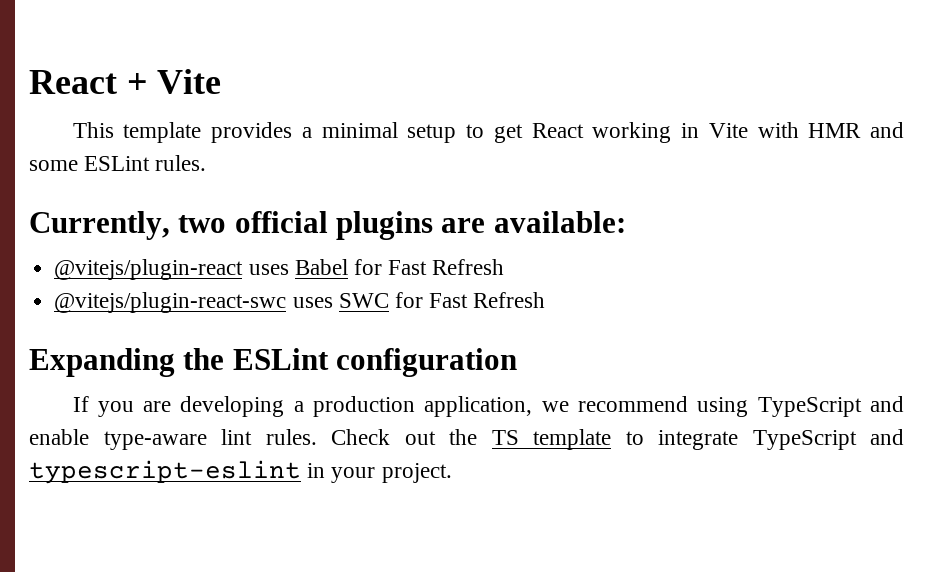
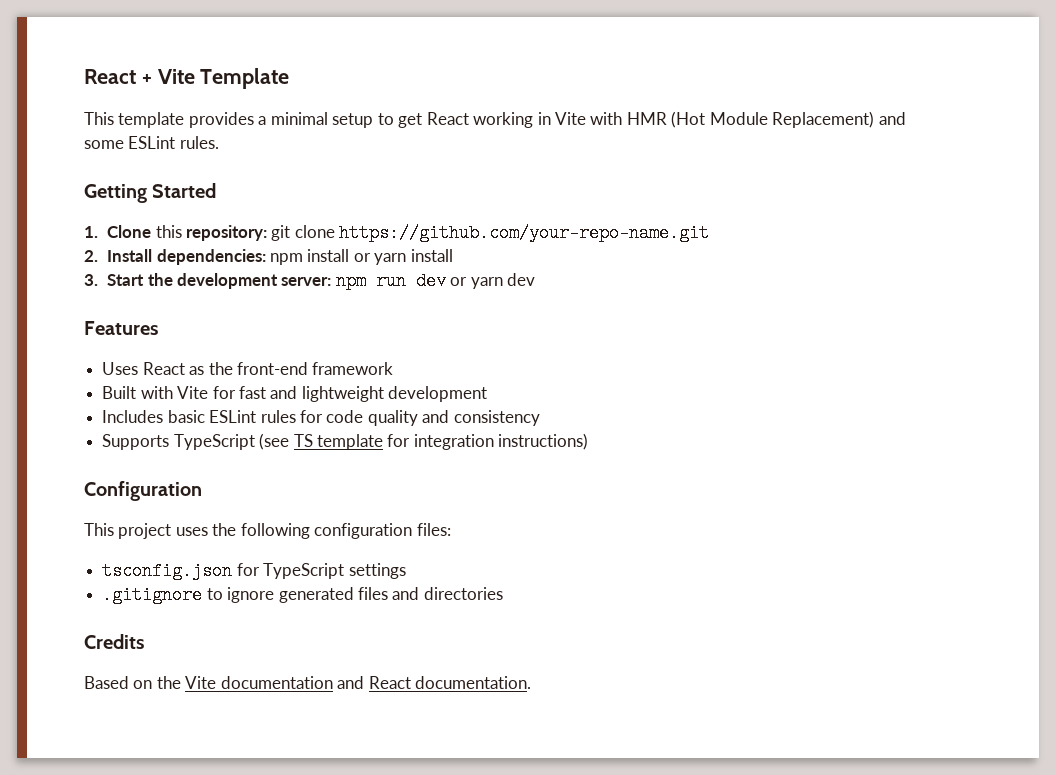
(222, 81) none -> [200,68,290,89] Template
(862, 130) none -> [671,111,875,128] (Hot Module Replacement)
[29,211,626,240] [54,259,505,280] [54,292,546,313] [29,348,518,377] [72,396,904,417] [29,429,904,450] [29,460,452,484] Currently, two official plugins are available: // @vitejs/plugin-react uses Babel for Fast Refresh // @vitejs/plugin-react-swc uses SWC for Fast Refresh // Expanding the ESLint configuration // If you are developing a production application, we recommend using TypeScript and enable type-aware lint rules. Check out the TS template to integrate TypeScript and typescript-eslint in your project. -> [84,183,217,203] [84,224,710,242] [84,249,453,265] [84,272,536,290] [84,321,158,335] [102,362,394,375] [102,386,488,402] [102,410,540,426] [102,433,589,450] [84,481,202,501] [84,523,451,539] [102,562,406,580] [102,586,503,604] [84,634,144,649] [84,676,532,689] Getting Started // 1. Clone this repository: git clone https://github.com/your-repo-name.git // 2. Install dependencies: npm install or yarn install // 3. Start the development server: npm run dev or yarn dev // Features // Uses React as the front-end framework // Built with Vite for fast and lightweight development // Includes basic ESLint rules for code quality and consistency // Supports TypeScript (see TS template for integration instructions) // Configuration // This project uses the following configuration files: // tsconfig.json for TypeScript settings // .gitignore to ignore generated files and directories // Credits // Based on the Vite documentation and React documentation.

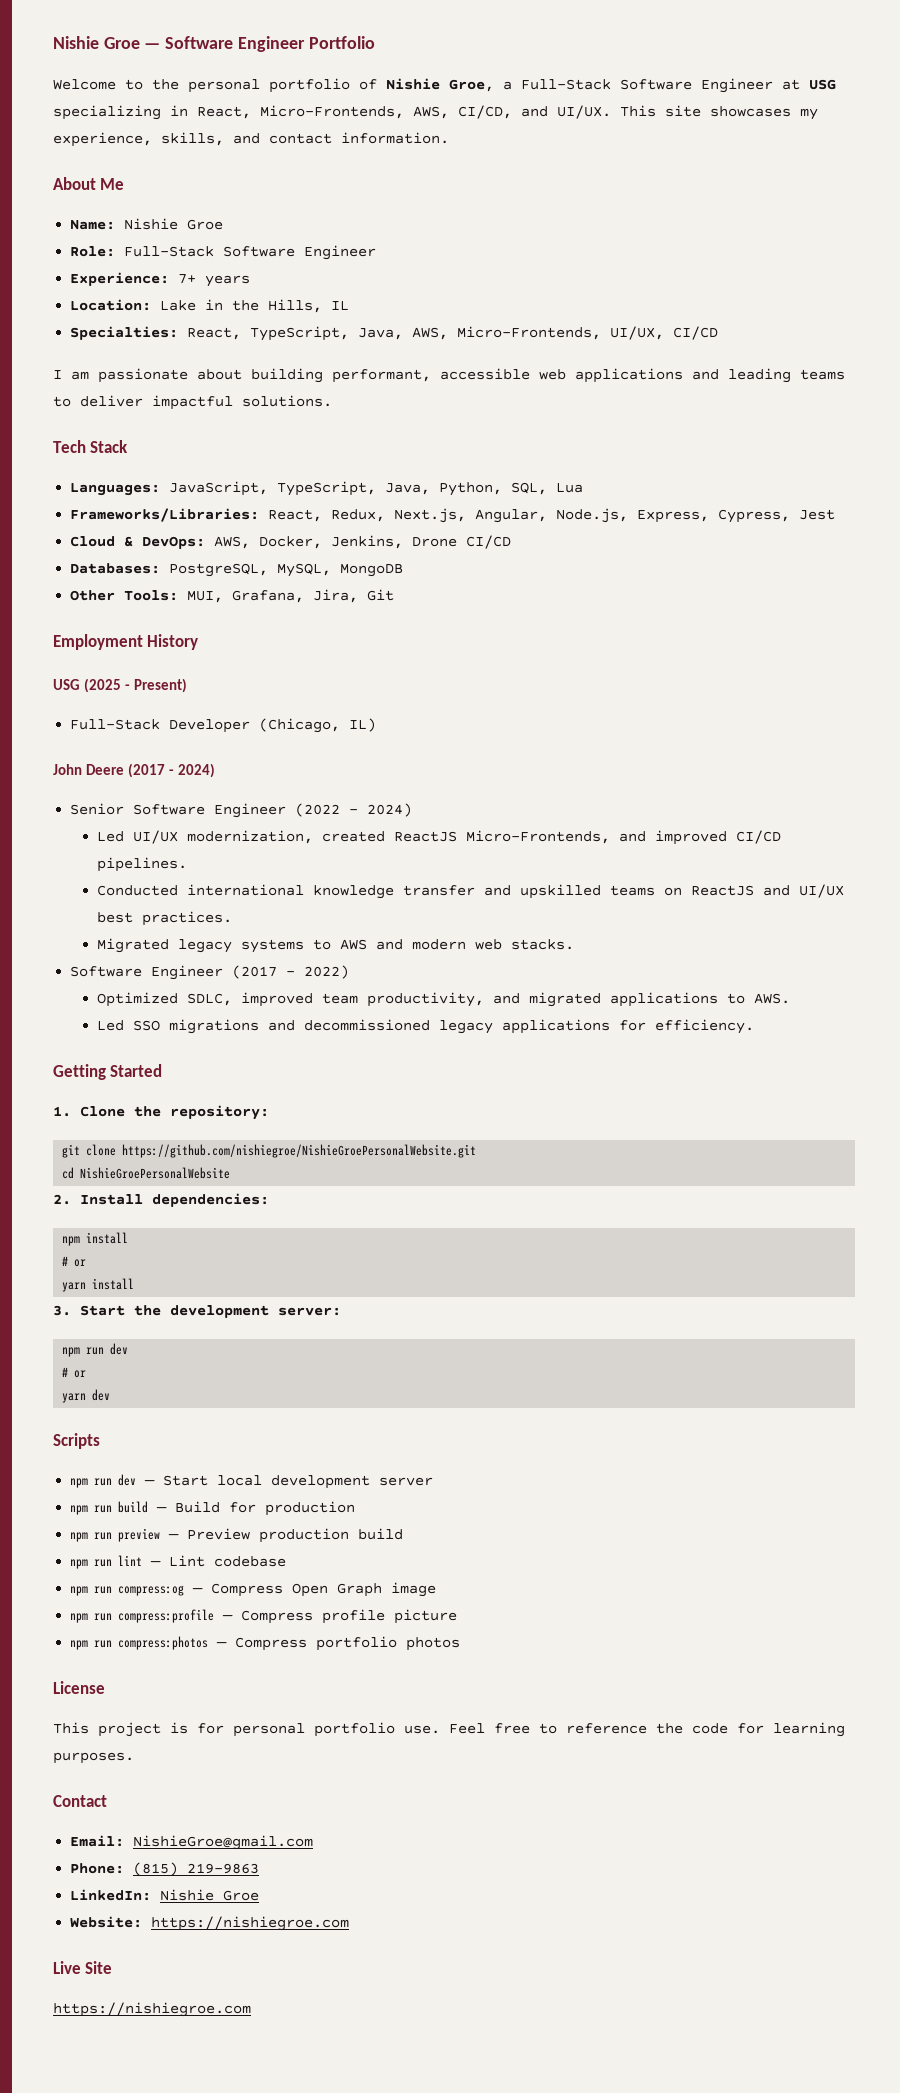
[84,68,290,89] [84,111,906,128] [84,136,219,149] React + Vite Template // This template provides a minimal setup to get React working in Vite with HMR (Hot Module Replacement) and some ESLint rules. -> [53,36,375,52] [53,78,836,93] [53,105,818,120] [53,132,449,147] [53,177,125,190] [70,218,224,230] [70,245,377,260] [70,272,251,287] [70,299,350,313] [70,326,719,341] [53,368,845,383] [53,395,332,410] [53,440,129,453] [70,481,584,496] [70,508,836,523] [70,535,512,549] [70,563,404,577] [70,589,395,603] [53,634,199,650] [53,678,188,693] [70,718,377,733] [53,763,216,778] [70,803,413,818] [97,830,782,845] [97,857,188,872] [97,884,845,899] [97,911,233,926] [97,938,575,953] [70,965,350,980] [97,992,791,1007] [97,1019,755,1034] Nishie Groe — Software Engineer Portfolio // Welcome to the personal portfolio of Nishie Groe, a Full-Stack Software Engineer at USG specializing in React, Micro-Frontends, AWS, CI/CD, and UI/UX. This site showcases my experience, skills, and contact information. // About Me // Name: Nishie Groe // Role: Full-Stack Software Engineer // Experience: 7+ years // Location: Lake in the Hills, IL // Specialties: React, TypeScript, Java, AWS, Micro-Frontends, UI/UX, CI/CD // I am passionate about building performant, accessible web applications and leading teams to deliver impactful solutions. // Tech Stack // Languages: JavaScript, TypeScript, Java, Python, SQL, Lua // Frameworks/Libraries: React, Redux, Next.js, Angular, Node.js, Express, Cypress, Jest // Cloud & DevOps: AWS, Docker, Jenkins, Drone CI/CD // Databases: PostgreSQL, MySQL, MongoDB // Other Tools: MUI, Grafana, Jira, Git // Employment History // USG (2025 - Present) // Full-Stack Developer (Chicago, IL) // John Deere (2017 - 2024) // Senior Software Engineer (2022 - 2024) // Led UI/UX modernization, created ReactJS Micro-Frontends, and improved CI/CD pipelines. // Conducted international knowledge transfer and upskilled teams on ReactJS and UI/UX best practices. // Migrated legacy systems to AWS and modern web stacks. // Software Engineer (2017 - 2022) // Optimized SDLC, improved team productivity, and migrated applications to AWS. // Led SSO migrations and decommissioned legacy applications for efficiency.
[155,225,182,238] this -> [134,1106,162,1117] the
(268, 233) none -> (270, 1112) //
[339,224,710,242] https://github.com/your-repo-name.git -> [122,1144,477,1158] [62,1167,231,1179] https://github.com/nishiegroe/NishieGroePersonalWebsite.git // cd NishieGroePersonalWebsite
(266, 257) none -> (270, 1200) //
[353,253,371,262] or -> [62,1256,87,1267] // # or //
[335,272,468,290] npm run dev or -> [62,1343,129,1357] [62,1367,87,1378] // npm run dev // # or //
[84,321,158,335] [102,362,394,375] [102,386,488,402] [102,410,540,426] [102,433,589,450] [84,481,202,501] [84,523,451,539] [102,562,406,580] [102,586,503,604] [84,634,144,649] [84,676,532,689] Features // Uses React as the front-end framework // Built with Vite for fast and lightweight development // Includes basic ESLint rules for code quality and consistency // Supports TypeScript (see TS template for integration instructions) // Configuration // This project uses the following configuration files: // tsconfig.json for TypeScript settings // .gitignore to ignore generated files and directories // Credits // Based on the Vite documentation and React documentation. -> [53,1433,100,1449] [70,1474,434,1489] [70,1501,356,1516] [70,1528,404,1543] [70,1555,287,1569] [70,1582,437,1597] [70,1609,458,1624] [70,1636,461,1651] [53,1681,105,1694] [53,1722,845,1737] [53,1752,134,1764] [53,1795,107,1807] [70,1835,314,1850] [70,1862,260,1876] [70,1889,260,1901] [70,1916,350,1931] [53,1961,113,1974] [53,2002,251,2017] Scripts // npm run dev — Start local development server // npm run build — Build for production // npm run preview — Preview production build // npm run lint — Lint codebase // npm run compress:og — Compress Open Graph image // npm run compress:profile — Compress profile picture // npm run compress:photos — Compress portfolio photos // License // This project is for personal portfolio use. Feel free to reference the code for learning purposes. // Contact // Email: NishieGroe@gmail.com // Phone: (815) 219-9863 // LinkedIn: Nishie Groe // Website: https://nishiegroe.com // Live Site // https://nishiegroe.com

